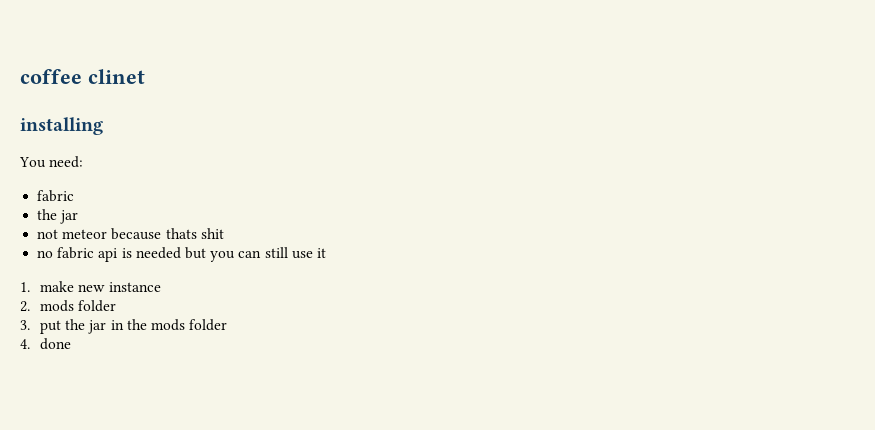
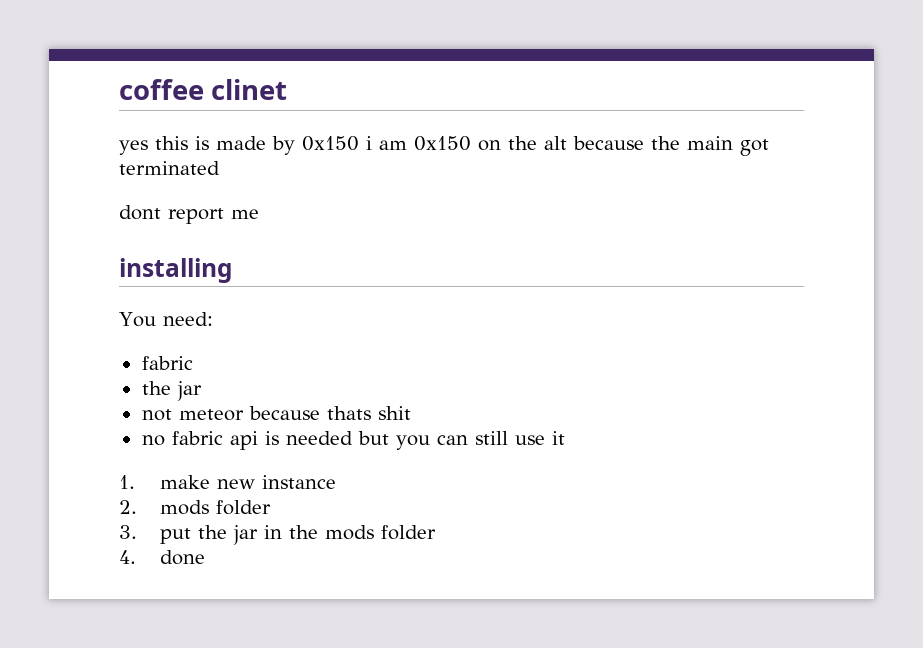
(145, 76) none -> [119,136,769,156] [119,161,220,175] [119,205,259,224] // yes this is made by 0x150 i am 0x150 on the alt because the main got terminated // dont report me

